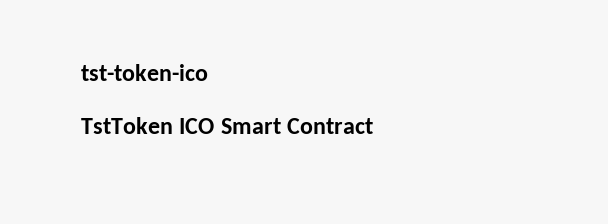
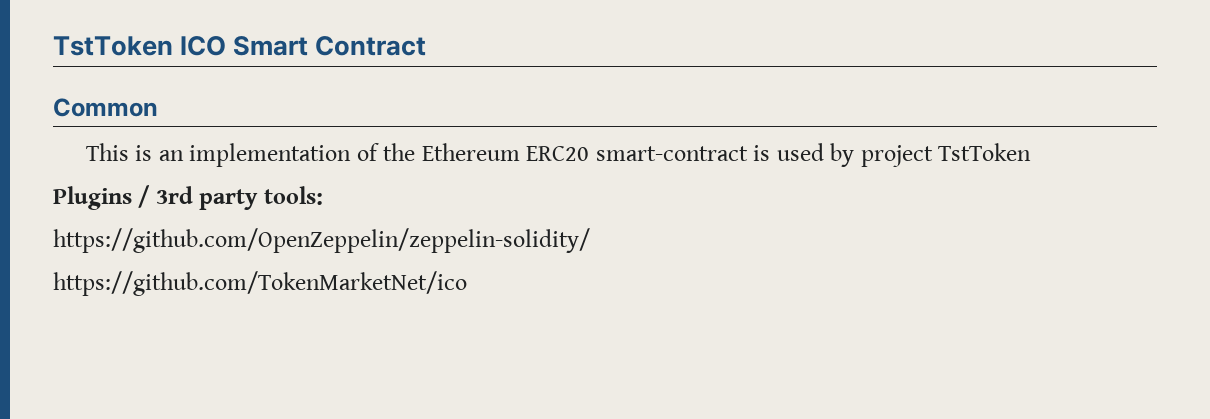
[81,64,208,81] tst-token-ico // -> (53, 46) none
(374, 126) none -> [53,98,158,117] [85,143,1032,167] [53,185,323,210] [53,228,590,253] [53,271,467,296] // Common // This is an implementation of the Ethereum ERC20 smart-contract is used by project TstToken // Plugins / 3rd party tools: // https://github.com/OpenZeppelin/zeppelin-solidity/ // https://github.com/TokenMarketNet/ico

